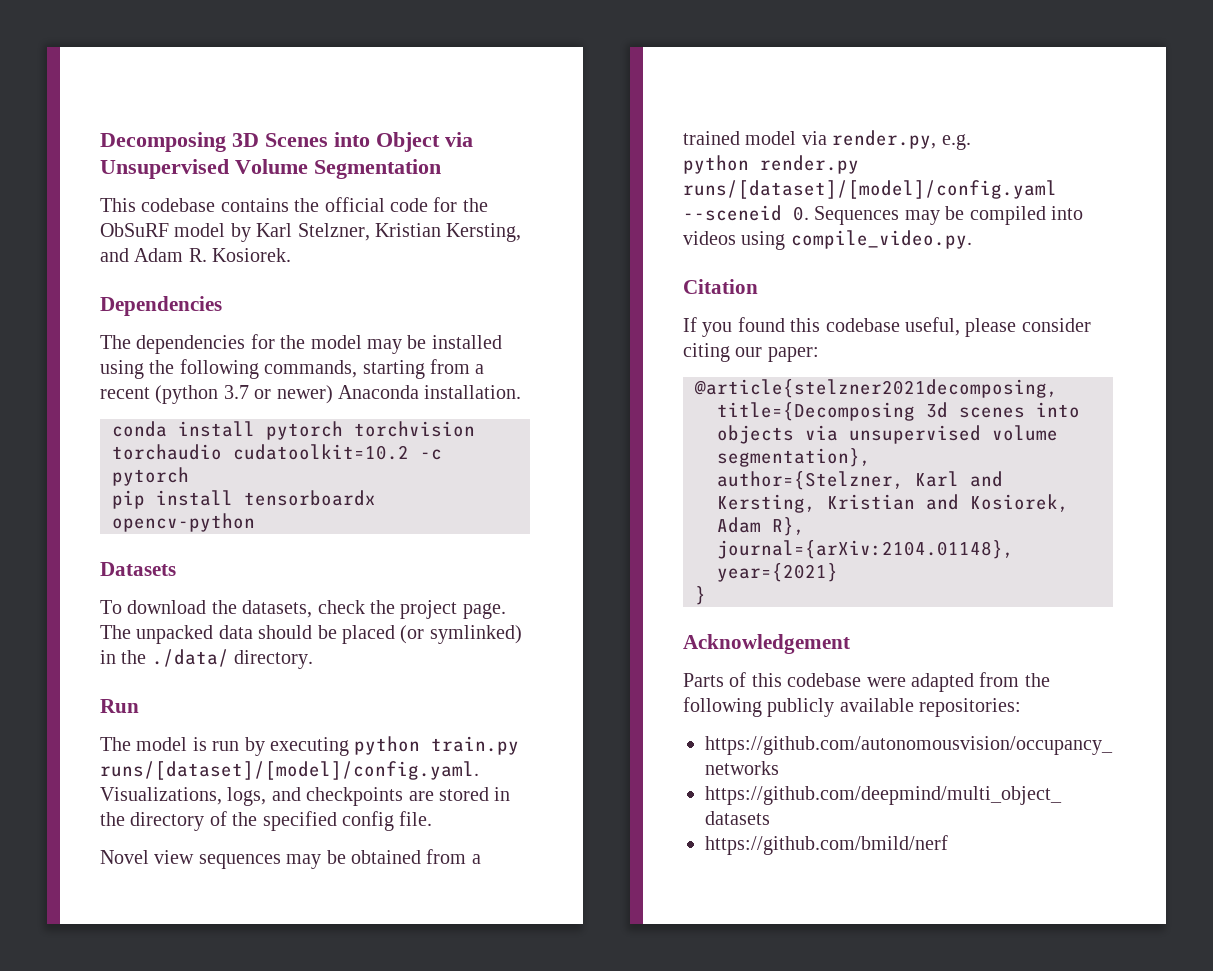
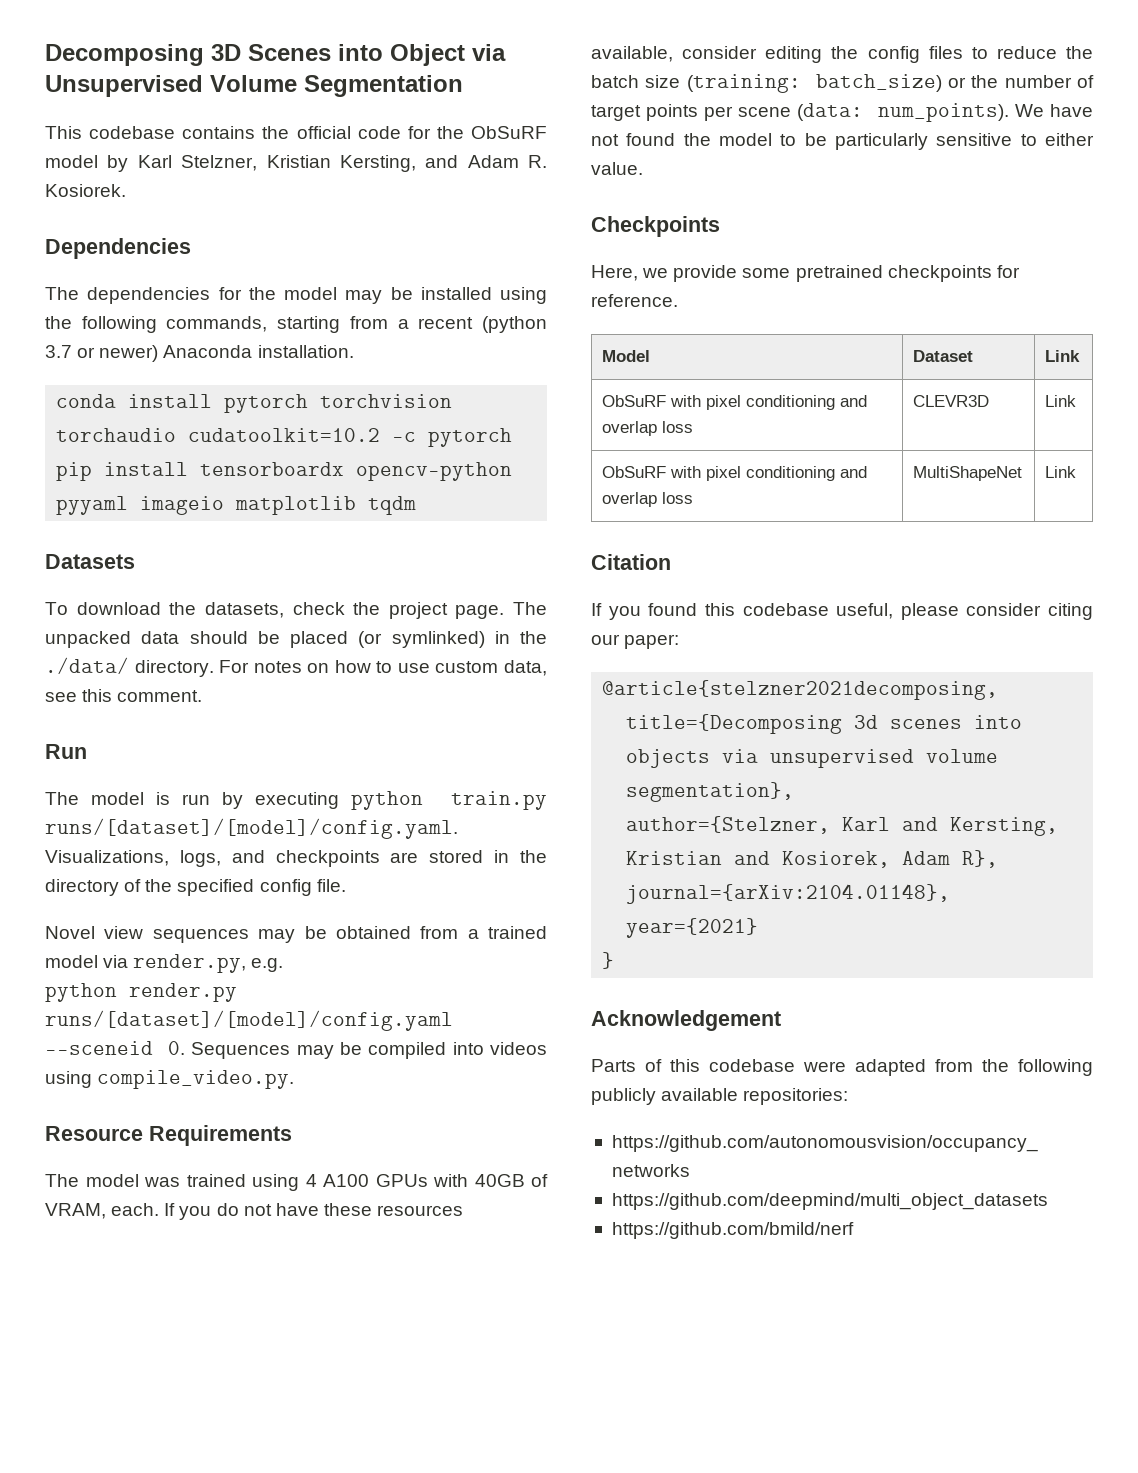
(255, 522) none -> [56,496,417,515] pyyaml imageio matplotlib tqdm
(314, 659) none -> [219,660,547,676] [45,689,203,702] For notes on how to use custom data, see this comment.
(972, 239) none -> [45,1125,292,1146] [45,1174,548,1191] [45,1203,464,1220] [591,46,1093,63] [591,74,1094,93] [591,103,1093,122] [591,133,1094,150] [591,162,643,175] [591,216,720,237] [591,265,1020,282] [591,294,678,307] [602,350,651,362] [913,350,974,362] [1045,350,1081,362] [602,395,868,410] [602,421,694,436] [913,395,990,407] [1045,395,1077,407] [602,466,868,481] [602,492,694,507] [913,466,1023,481] [1045,466,1077,478] // Resource Requirements // The model was trained using 4 A100 GPUs with 40GB of VRAM, each. If you do not have these resources available, consider editing the config files to reduce the batch size (training: batch_size) or the number of target points per scene (data: num_points). We have not found the model to be particularly sensitive to either value. // Checkpoints // Here, we provide some pretrained checkpoints for reference. // Model | Dataset | Link // ObSuRF with pixel conditioning and overlap loss | CLEVR3D | Link // ObSuRF with pixel conditioning and overlap loss | MultiShapeNet | Link

